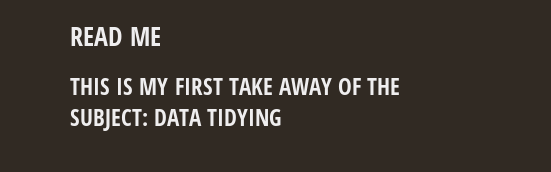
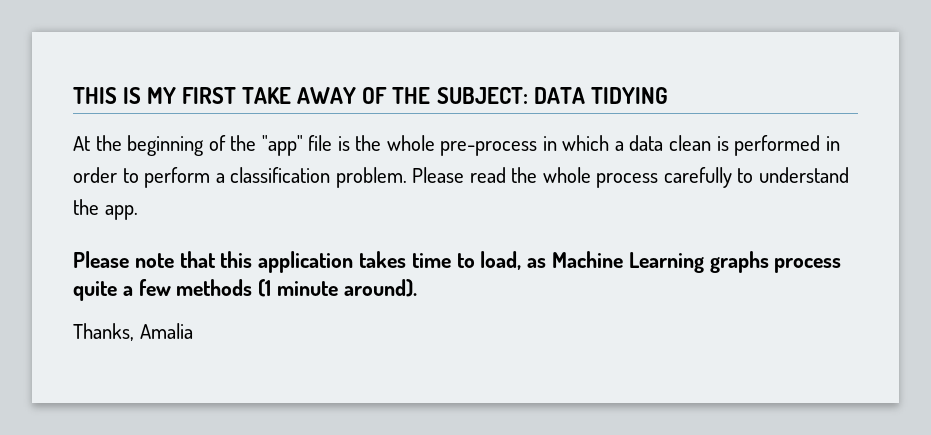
[70,27,162,46] READ ME // -> (73, 95) none
(282, 117) none -> [73,135,840,156] [73,167,849,188] [73,199,138,220] [73,251,842,273] [73,279,417,301] [73,323,193,341] // At the beginning of the "app" file is the whole pre-process in which a data clean is performed in order to perform a classification problem. Please read the whole process carefully to understand the app. // Please note that this application takes time to load, as Machine Learning graphs process quite a few methods (1 minute around). // Thanks, Amalia

